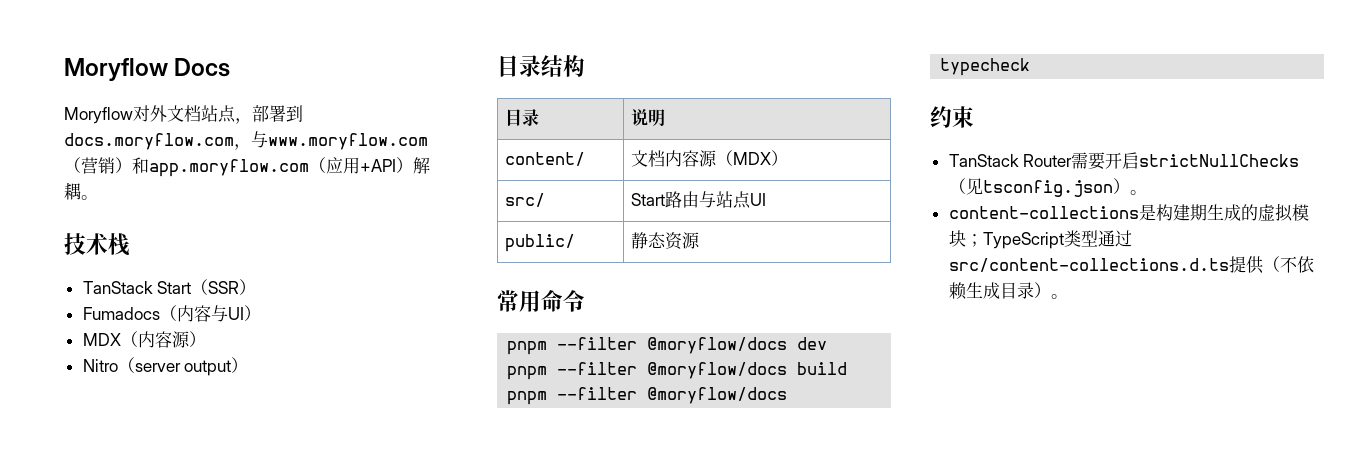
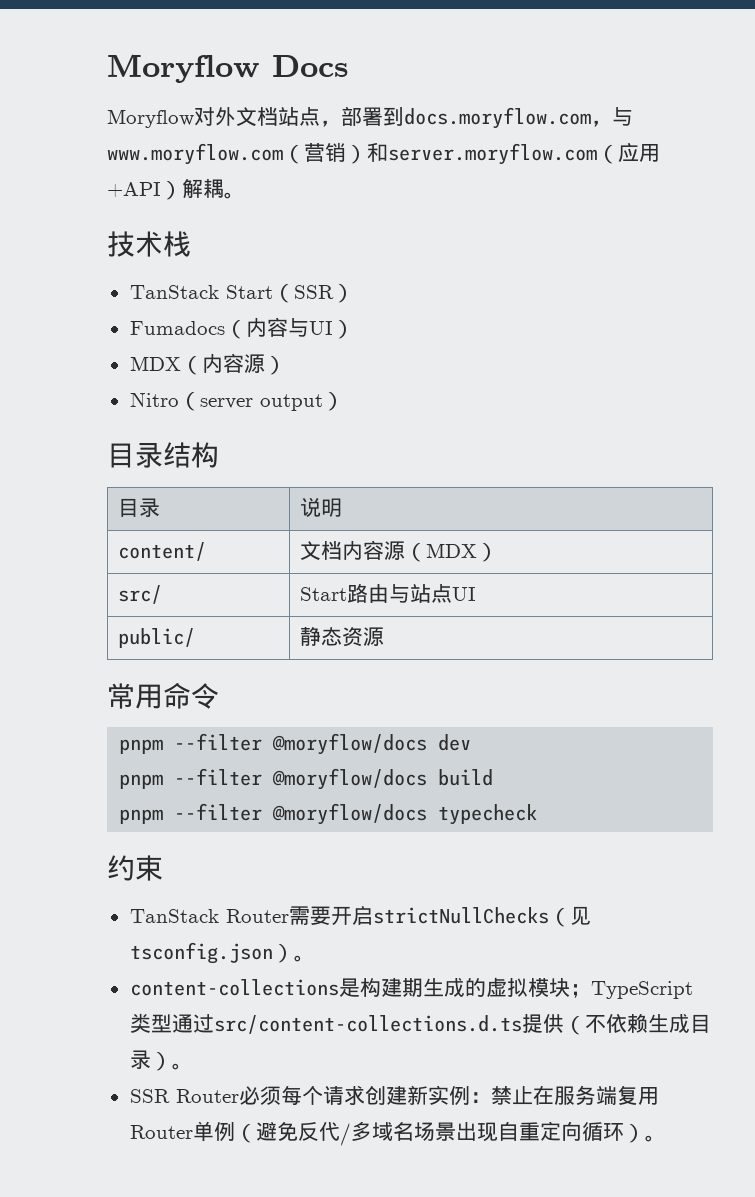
[149,159,309,177] app.moryflow.com -> [388,143,597,165] server.moryflow.com
(1068, 296) none -> [129,1085,659,1106] [129,1121,666,1146] // SSR Router必须每个请求创建新实例：禁止在服务端复用Router单例（避免反代/多域名场景出现自重定向循环）。

